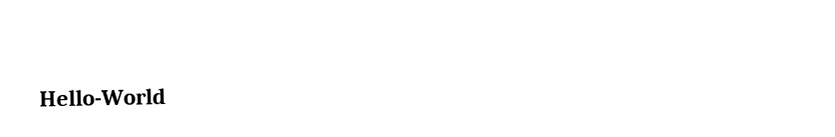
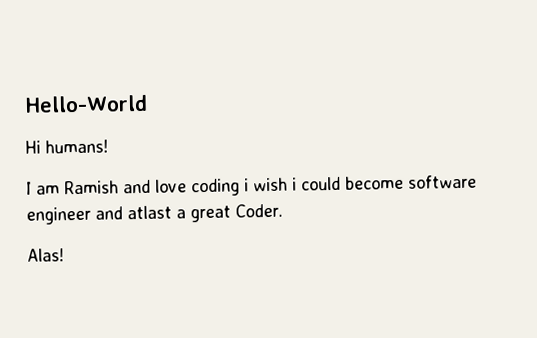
(166, 97) none -> [25,139,108,154] [26,174,477,197] [26,203,283,225] [27,248,64,262] // Hi humans! // I am Ramish and love coding i wish i could become software engineer and atlast a great Coder. // Alas!

